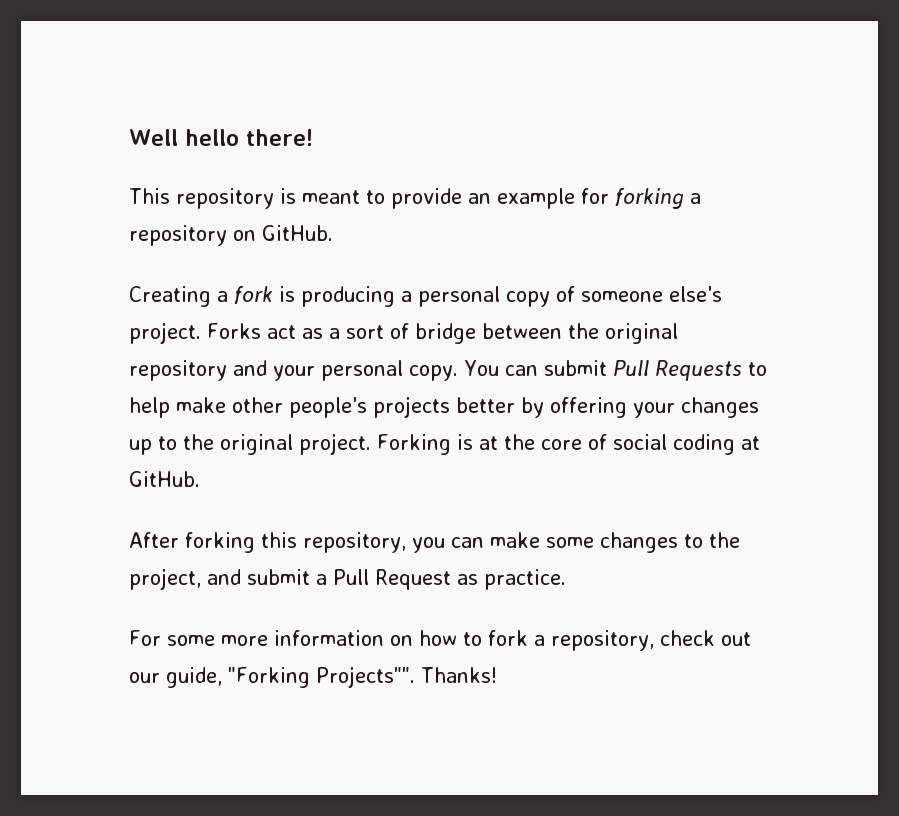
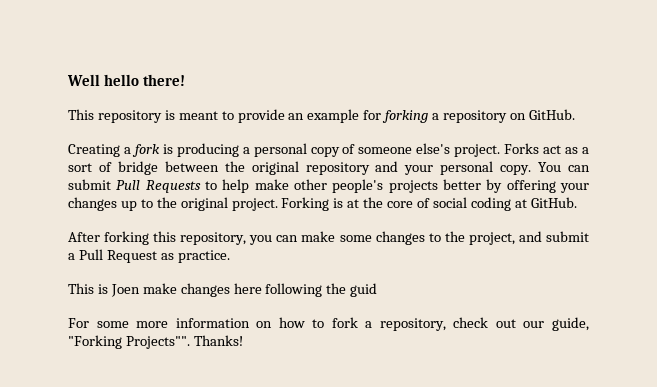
(566, 579) none -> [68,283,378,297] // This is Joen make changes here following the guid

